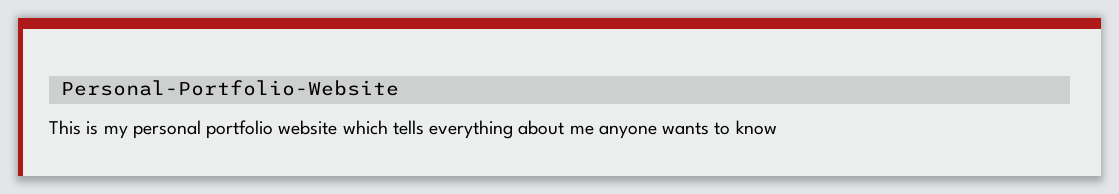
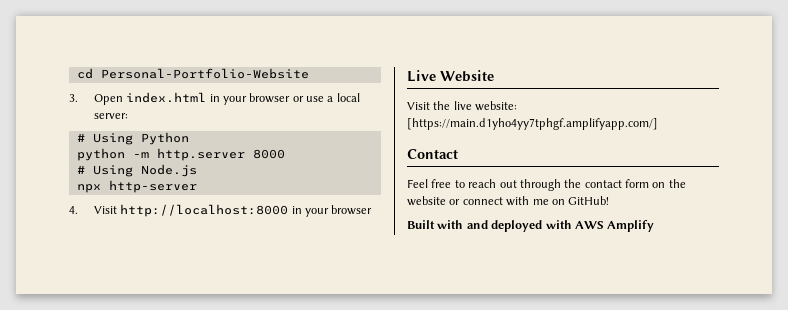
(60, 88) none -> [76,68,93,79] cd
[49,120,777,139] This is my personal portfolio website which tells everything about me anyone wants to know -> [69,92,360,105] [93,113,128,119] [76,132,189,145] [76,148,285,161] [76,164,197,177] [76,180,197,193] [69,204,373,217] [407,70,494,82] [407,101,518,111] [407,118,658,130] [407,149,458,159] [407,179,686,191] [407,196,610,206] [407,220,655,232] 3. Open index.html in your browser or use a local server: // # Using Python // python -m http.server 8000 // # Using Node.js // npx http-server // 4. Visit http://localhost:8000 in your browser // Live Website // Visit the live website: [https://main.d1yho4yy7tphgf.amplifyapp.com/] // Contact // Feel free to reach out through the contact form on the website or connect with me on GitHub! // Built with and deployed with AWS Amplify

